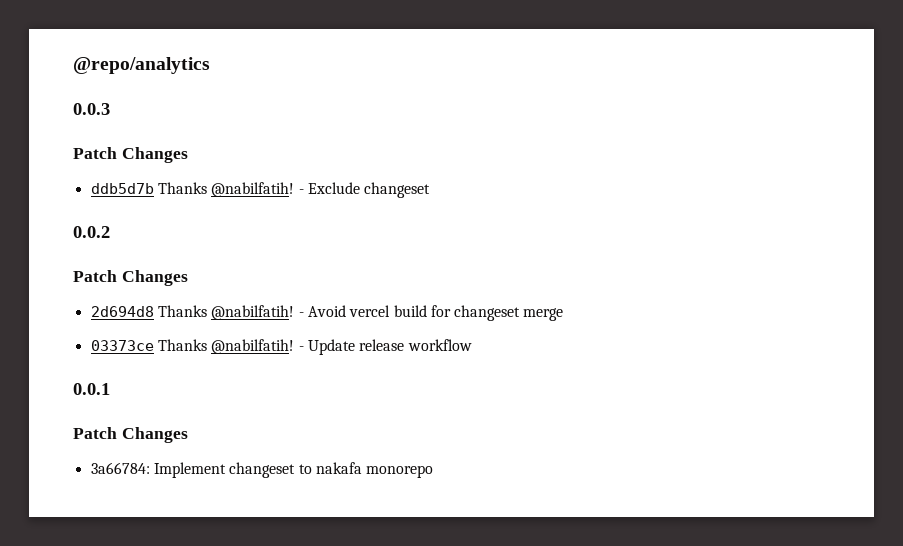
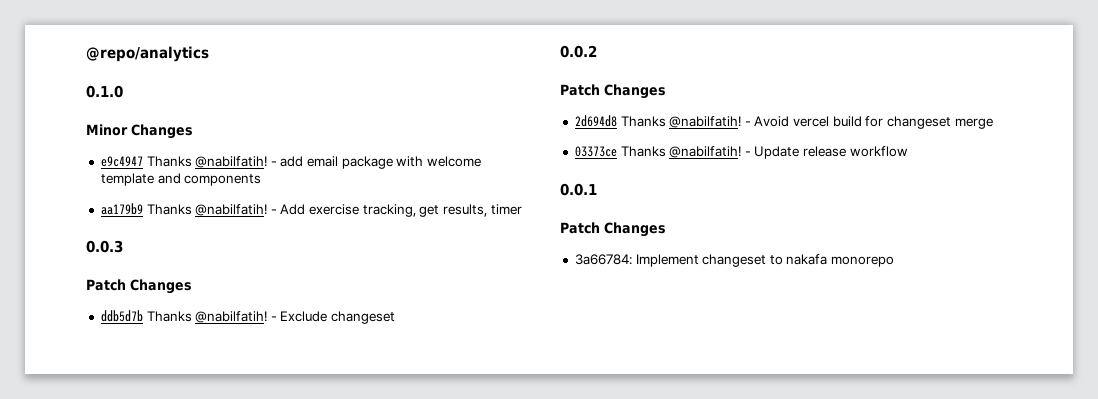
(210, 65) none -> [86,85,123,98] [86,124,193,139] [100,156,482,169] [100,173,262,186] [100,203,522,217] // 0.1.0 // Minor Changes // e9c4947 Thanks @nabilfatih! - add email package with welcome template and components // aa179b9 Thanks @nabilfatih! - Add exercise tracking, get results, timer

